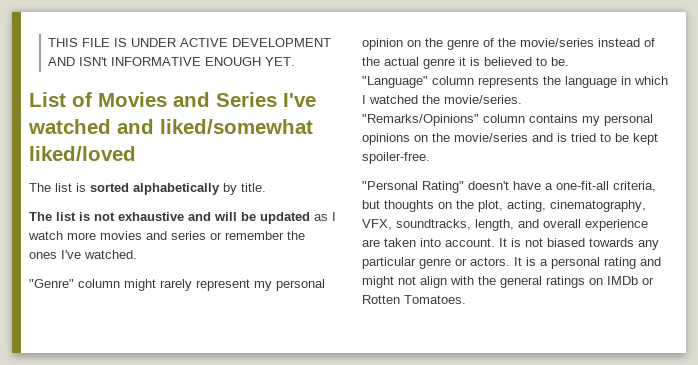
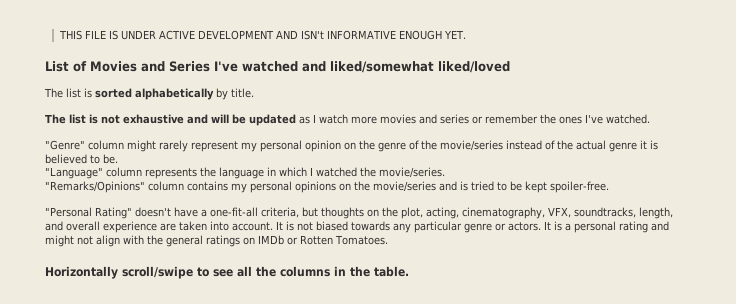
(466, 299) none -> [45,266,409,279] // Horizontally scroll/swipe to see all the columns in the table.

